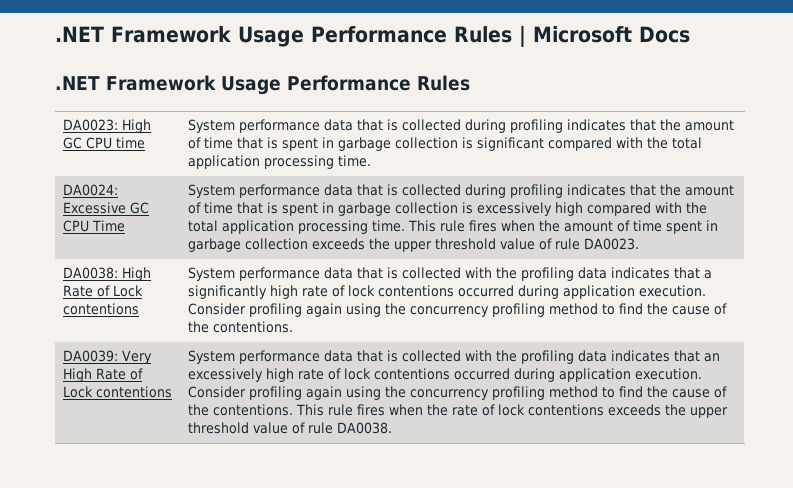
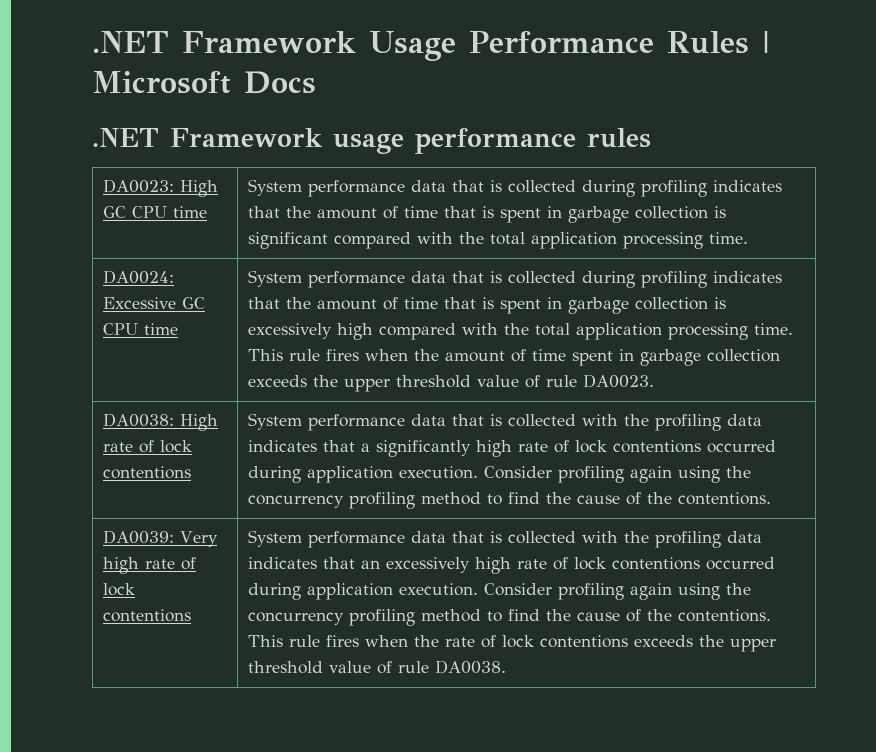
[220,75,470,95] Usage Performance Rules -> [333,128,651,154] usage performance rules
[92,220,126,232] Time -> [144,323,179,335] time
[63,285,144,297] Rate of Lock -> [103,440,193,453] rate of lock
[63,368,144,382] [63,386,94,398] High Rate of Lock -> [103,557,197,574] [103,583,136,596] high rate of lock

